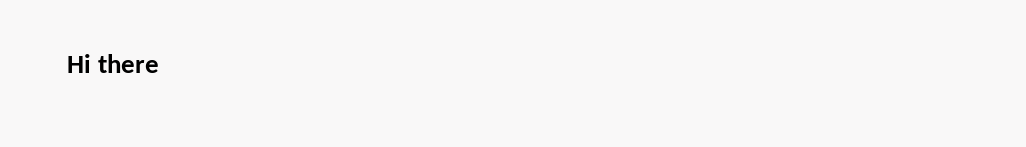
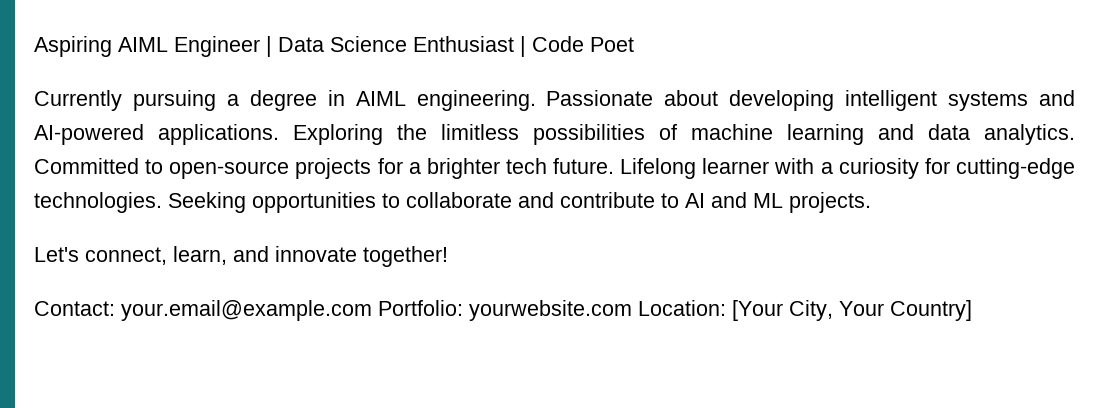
[67,54,160,73] Hi there -> [34,36,634,57] [34,90,1075,111] [34,124,1075,145] [34,158,1075,179] [34,192,871,213] [34,246,448,267] [34,300,972,321] Aspiring AIML Engineer | Data Science Enthusiast | Code Poet // Currently pursuing a degree in AIML engineering. Passionate about developing intelligent systems and AI-powered applications. Exploring the limitless possibilities of machine learning and data analytics. Committed to open-source projects for a brighter tech future. Lifelong learner with a curiosity for cutting-edge technologies. Seeking opportunities to collaborate and contribute to AI and ML projects. // Let's connect, learn, and innovate together! // Contact: your.email@example.com Portfolio: yourwebsite.com Location: [Your City, Your Country]

